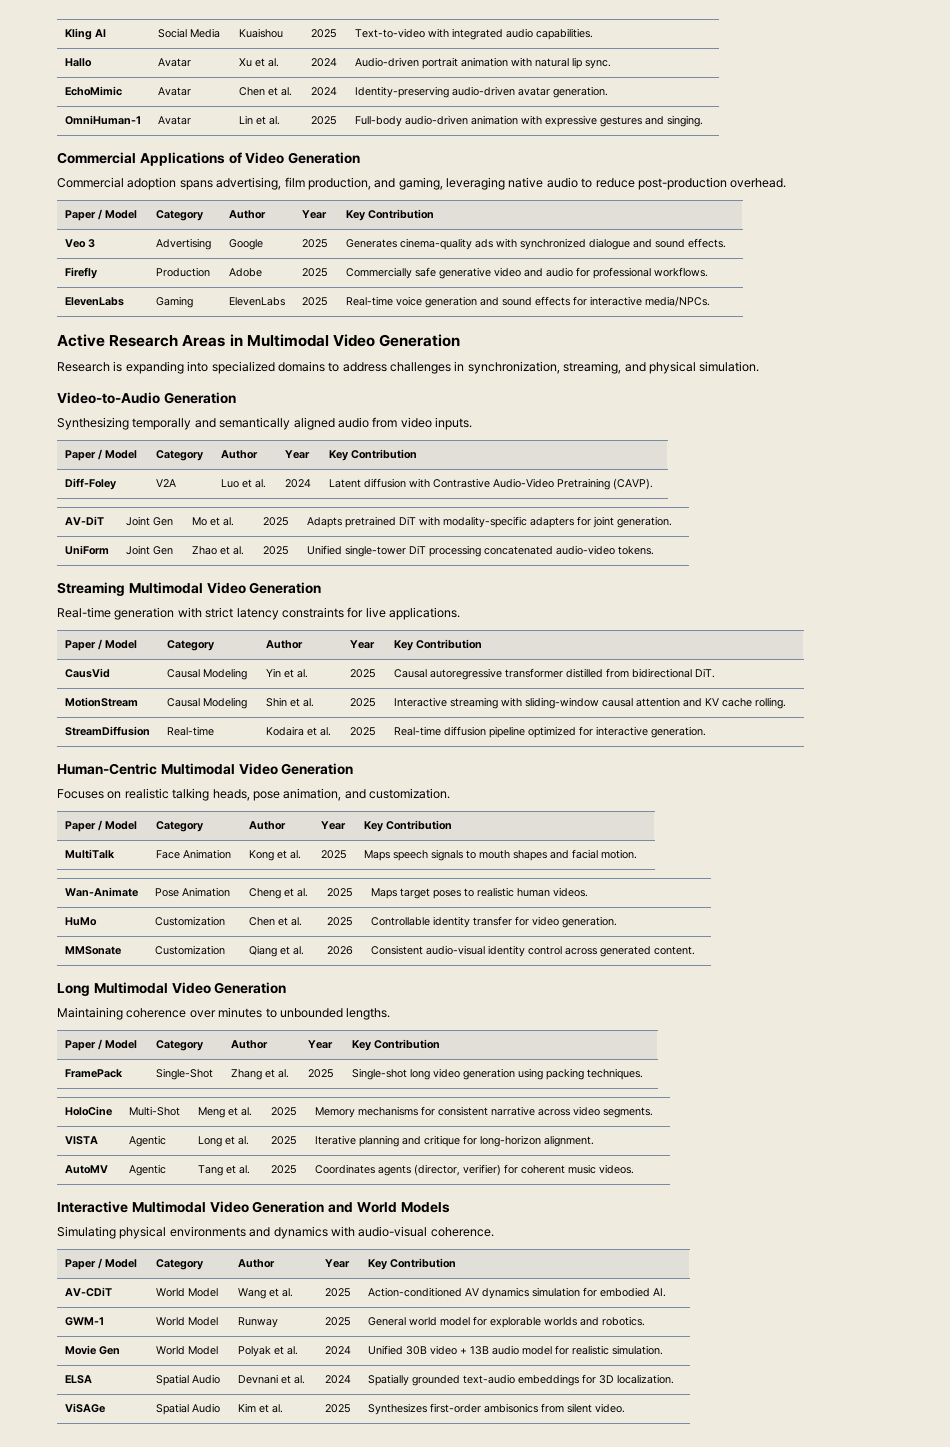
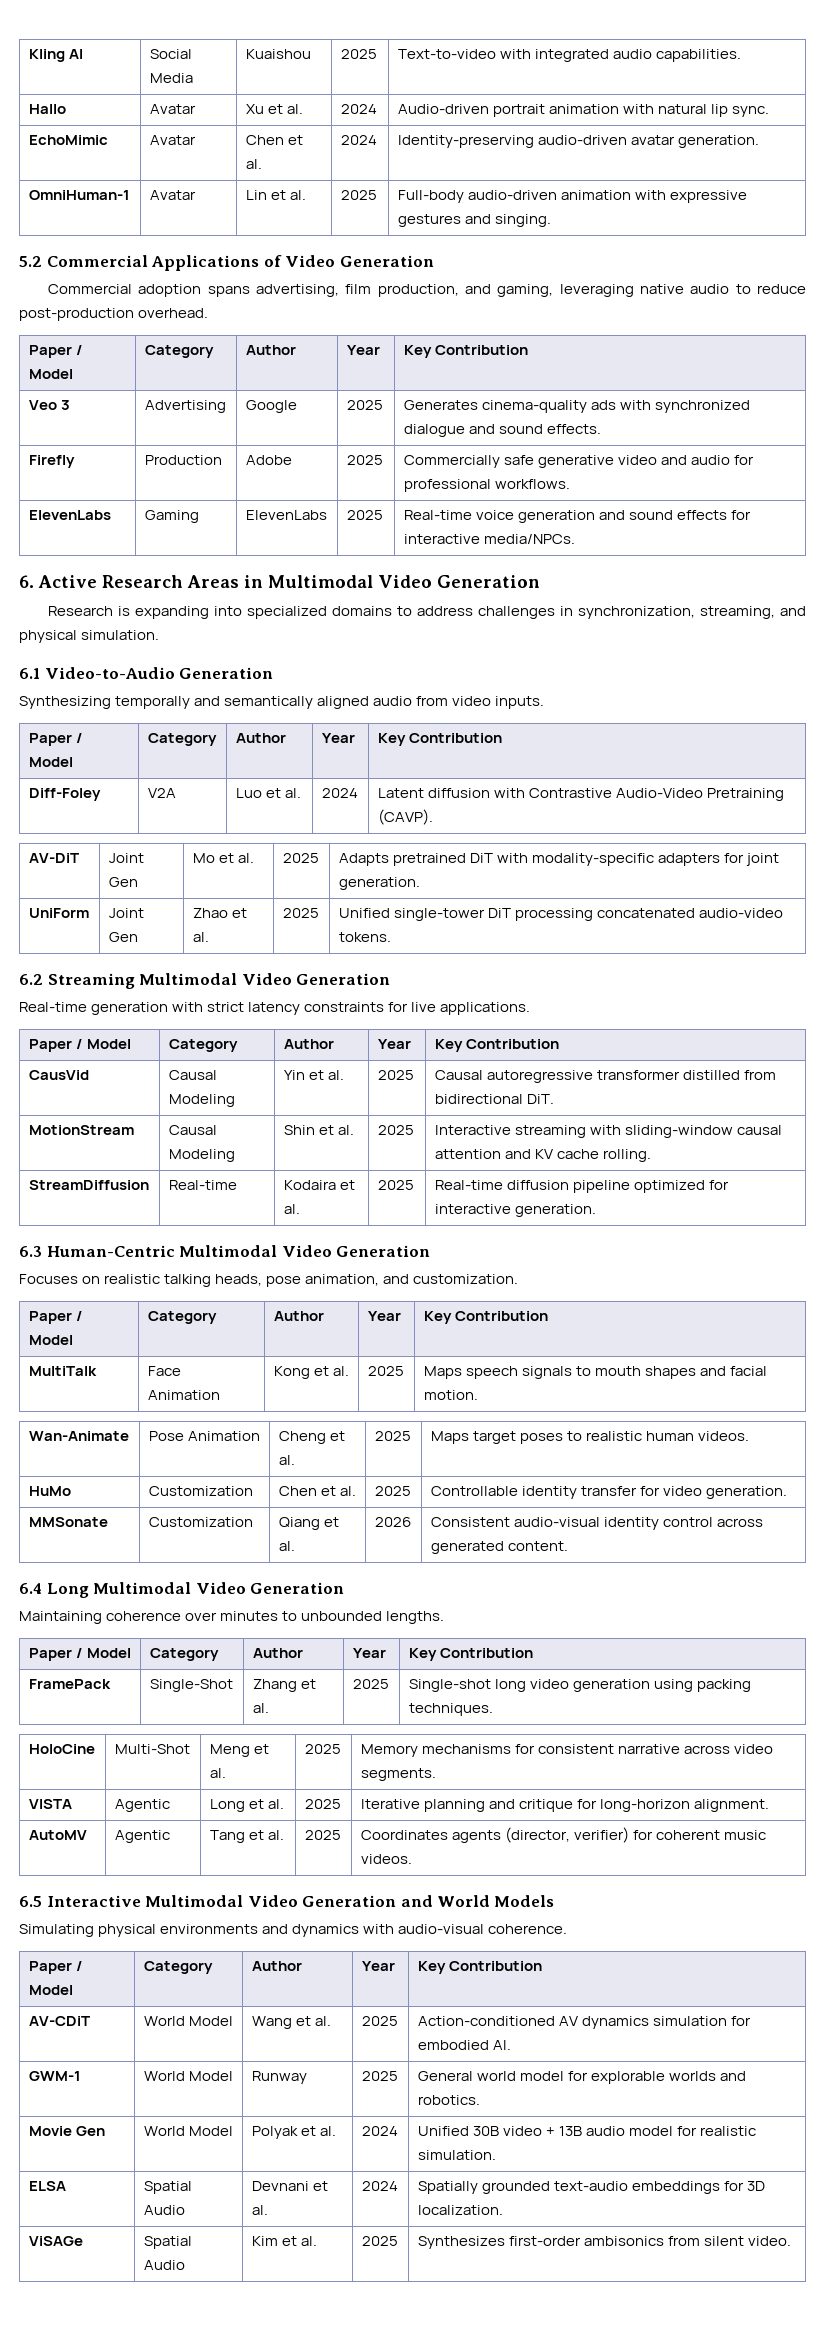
(704, 121) none -> [19,256,42,267] 5.2
(711, 301) none -> [19,575,34,588] 6.
(760, 366) none -> [19,668,40,679] 6.1
(655, 550) none -> [19,974,43,985] 6.2
(707, 732) none -> [19,1246,42,1257] 6.3
(696, 950) none -> [19,1583,42,1594] 6.4
(635, 1169) none -> [19,1896,42,1907] 6.5

